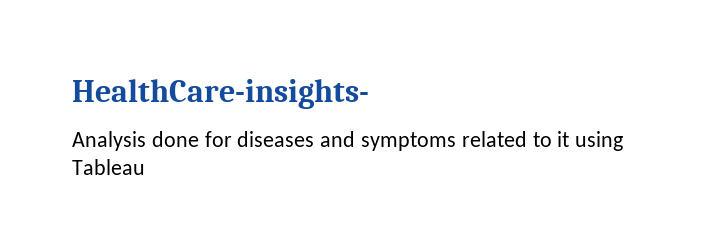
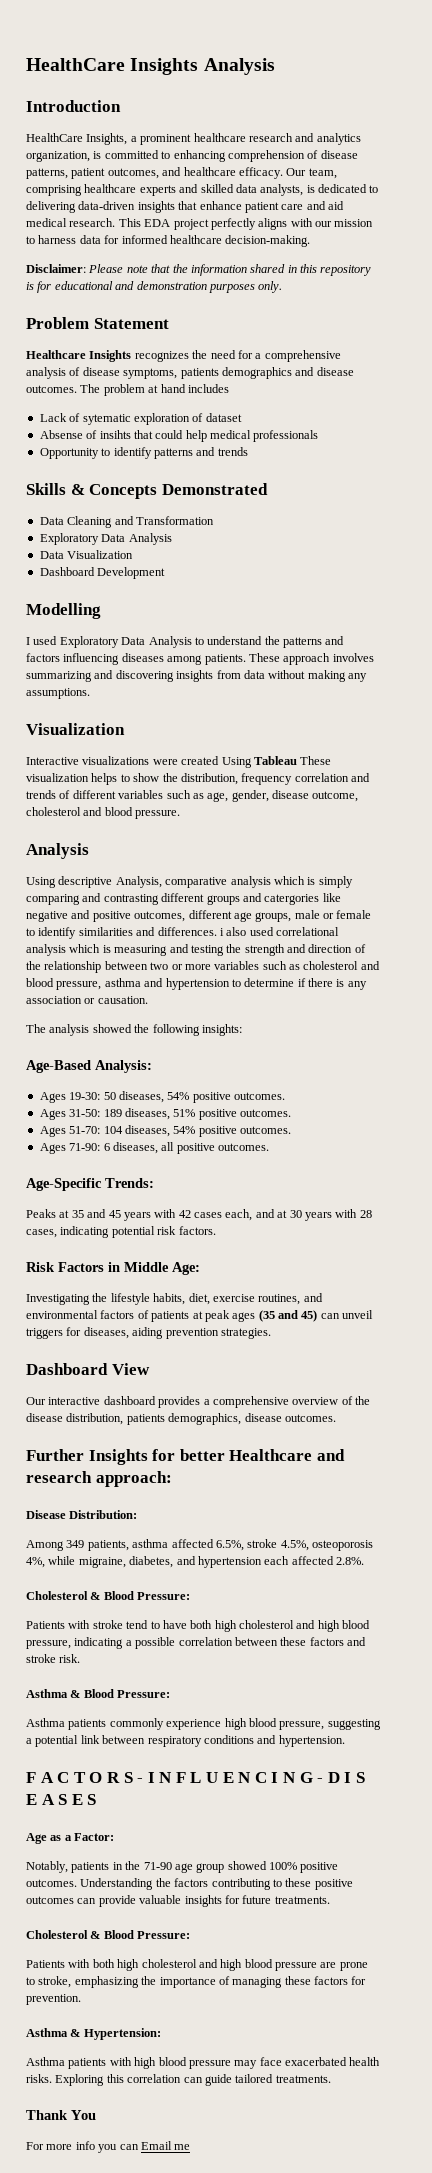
[72,79,369,109] [72,131,624,151] [72,159,145,175] HealthCare-insights- // Analysis done for diseases and symptoms related to it using Tableau -> [26,58,275,75] [26,100,121,112] [26,133,361,145] [26,150,358,162] [26,167,337,179] [26,184,379,196] [26,201,344,213] [26,218,374,230] [26,235,311,247] [26,264,372,276] [26,281,283,293] [26,317,169,329] [26,350,341,362] [26,367,354,379] [26,384,229,396] [39,413,242,425] [39,430,319,442] [39,447,248,459] [26,483,268,499] [39,516,214,528] [39,533,172,545] [39,550,134,559] [39,567,166,579] [26,603,101,619] [26,636,345,648] [26,653,374,665] [26,670,367,682] [26,688,90,699] [26,723,125,735] [26,756,332,768] [26,773,370,785] [26,790,359,802] [26,807,181,819] [26,843,89,859] [26,876,353,888] [26,893,341,905] [26,910,372,922] [26,927,339,939] [26,944,366,956] [26,961,380,973] [26,978,367,990] [26,996,148,1004] [26,1024,242,1036] [26,1060,152,1073] [39,1091,285,1103] [39,1108,291,1120] [39,1125,291,1137] [39,1142,269,1154] [26,1178,154,1191] [26,1209,372,1221] [26,1226,216,1238] [26,1262,200,1275] [26,1293,323,1305] [26,1310,374,1322] [26,1327,271,1339] [26,1363,150,1375] [26,1396,370,1408] [26,1413,336,1425] [26,1449,345,1465] [26,1471,172,1487] [26,1510,138,1519] [26,1539,373,1551] [26,1556,364,1568] [26,1591,191,1600] [26,1620,371,1632] [26,1637,366,1649] [26,1654,81,1663] [26,1689,171,1698] [26,1718,381,1730] [26,1735,345,1747] [26,1772,365,1783] [26,1794,97,1805] [26,1833,115,1844] [26,1861,339,1873] [26,1878,353,1890] [26,1895,330,1907] [26,1930,191,1939] [26,1959,368,1971] [26,1976,367,1988] [26,1994,81,2005] [26,2028,161,2040] [26,2057,381,2069] [26,2074,331,2086] [26,2110,96,2120] [26,2141,191,2153] HealthCare Insights Analysis // Introduction // HealthCare Insights, a prominent healthcare research and analytics organization, is committed to enhancing comprehension of disease patterns, patient outcomes, and healthcare efficacy. Our team, comprising healthcare experts and skilled data analysts, is dedicated to delivering data-driven insights that enhance patient care and aid medical research. This EDA project perfectly aligns with our mission to harness data for informed healthcare decision-making. // Disclaimer: Please note that the information shared in this repository is for educational and demonstration purposes only. // Problem Statement // Healthcare Insights recognizes the need for a comprehensive analysis of disease symptoms, patients demographics and disease outcomes. The problem at hand includes // Lack of sytematic exploration of dataset // Absense of insihts that could help medical professionals // Opportunity to identify patterns and trends // Skills & Concepts Demonstrated // Data Cleaning and Transformation // Exploratory Data Analysis // Data Visualization // Dashboard Development // Modelling // I used Exploratory Data Analysis to understand the patterns and factors influencing diseases among patients. These approach involves summarizing and discovering insights from data without making any assumptions. // Visualization // Interactive visualizations were created Using Tableau These visualization helps to show the distribution, frequency correlation and trends of different variables such as age, gender, disease outcome, cholesterol and blood pressure. // Analysis // Using descriptive Analysis, comparative analysis which is simply comparing and contrasting different groups and catergories like negative and positive outcomes, different age groups, male or female to identify similarities and differences. i also used correlational analysis which is measuring and testing the strength and direction of the relationship between two or more variables such as cholesterol and blood pressure, asthma and hypertension to determine if there is any association or causation. // The analysis showed the following insights: // Age-Based Analysis: // Ages 19-30: 50 diseases, 54% positive outcomes. // Ages 31-50: 189 diseases, 51% positive outcomes. // Ages 51-70: 104 diseases, 54% positive outcomes. // Ages 71-90: 6 diseases, all positive outcomes. // Age-Specific Trends: // Peaks at 35 and 45 years with 42 cases each, and at 30 years with 28 cases, indicating potential risk factors. // Risk Factors in Middle Age: // Investigating the lifestyle habits, diet, exercise routines, and environmental factors of patients at peak ages (35 and 45) can unveil triggers for diseases, aiding prevention strategies. // Dashboard View // Our interactive dashboard provides a comprehensive overview of the disease distribution, patients demographics, disease outcomes. // Further Insights for better Healthcare and research approach: // Disease Distribution: // Among 349 patients, asthma affected 6.5%, stroke 4.5%, osteoporosis 4%, while migraine, diabetes, and hypertension each affected 2.8%. // Cholesterol & Blood Pressure: // Patients with stroke tend to have both high cholesterol and high blood pressure, indicating a possible correlation between these factors and stroke risk. // Asthma & Blood Pressure: // Asthma patients commonly experience high blood pressure, suggesting a potential link between respiratory conditions and hypertension. // F A C T O R S - I N F L U E N C I N G - D I S E A S E S // Age as a Factor: // Notably, patients in the 71-90 age group showed 100% positive outcomes. Understanding the factors contributing to these positive outcomes can provide valuable insights for future treatments. // Cholesterol & Blood Pressure: // Patients with both high cholesterol and high blood pressure are prone to stroke, emphasizing the importance of managing these factors for prevention. // Asthma & Hypertension: // Asthma patients with high blood pressure may face exacerbated health risks. Exploring this correlation can guide tailored treatments. // Thank You // For more info you can Email me

